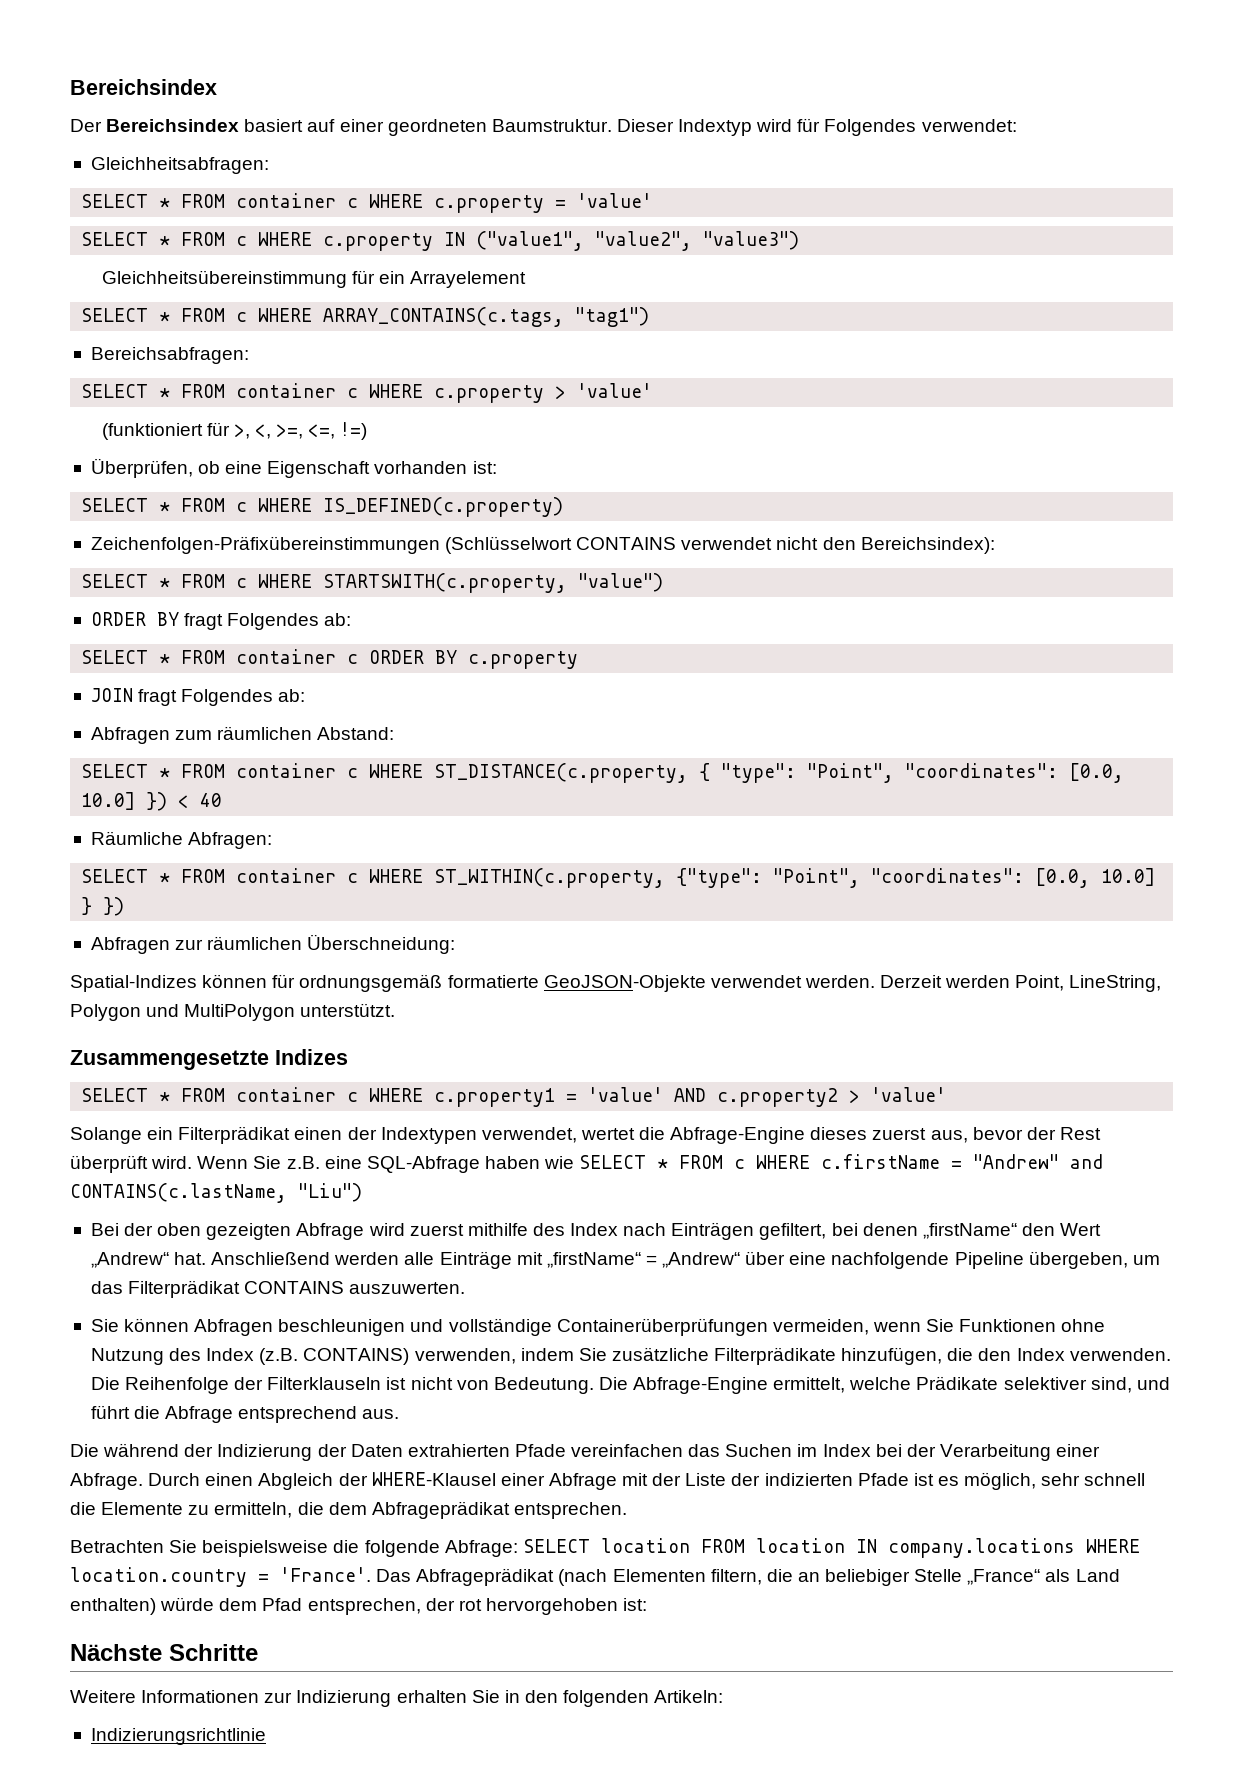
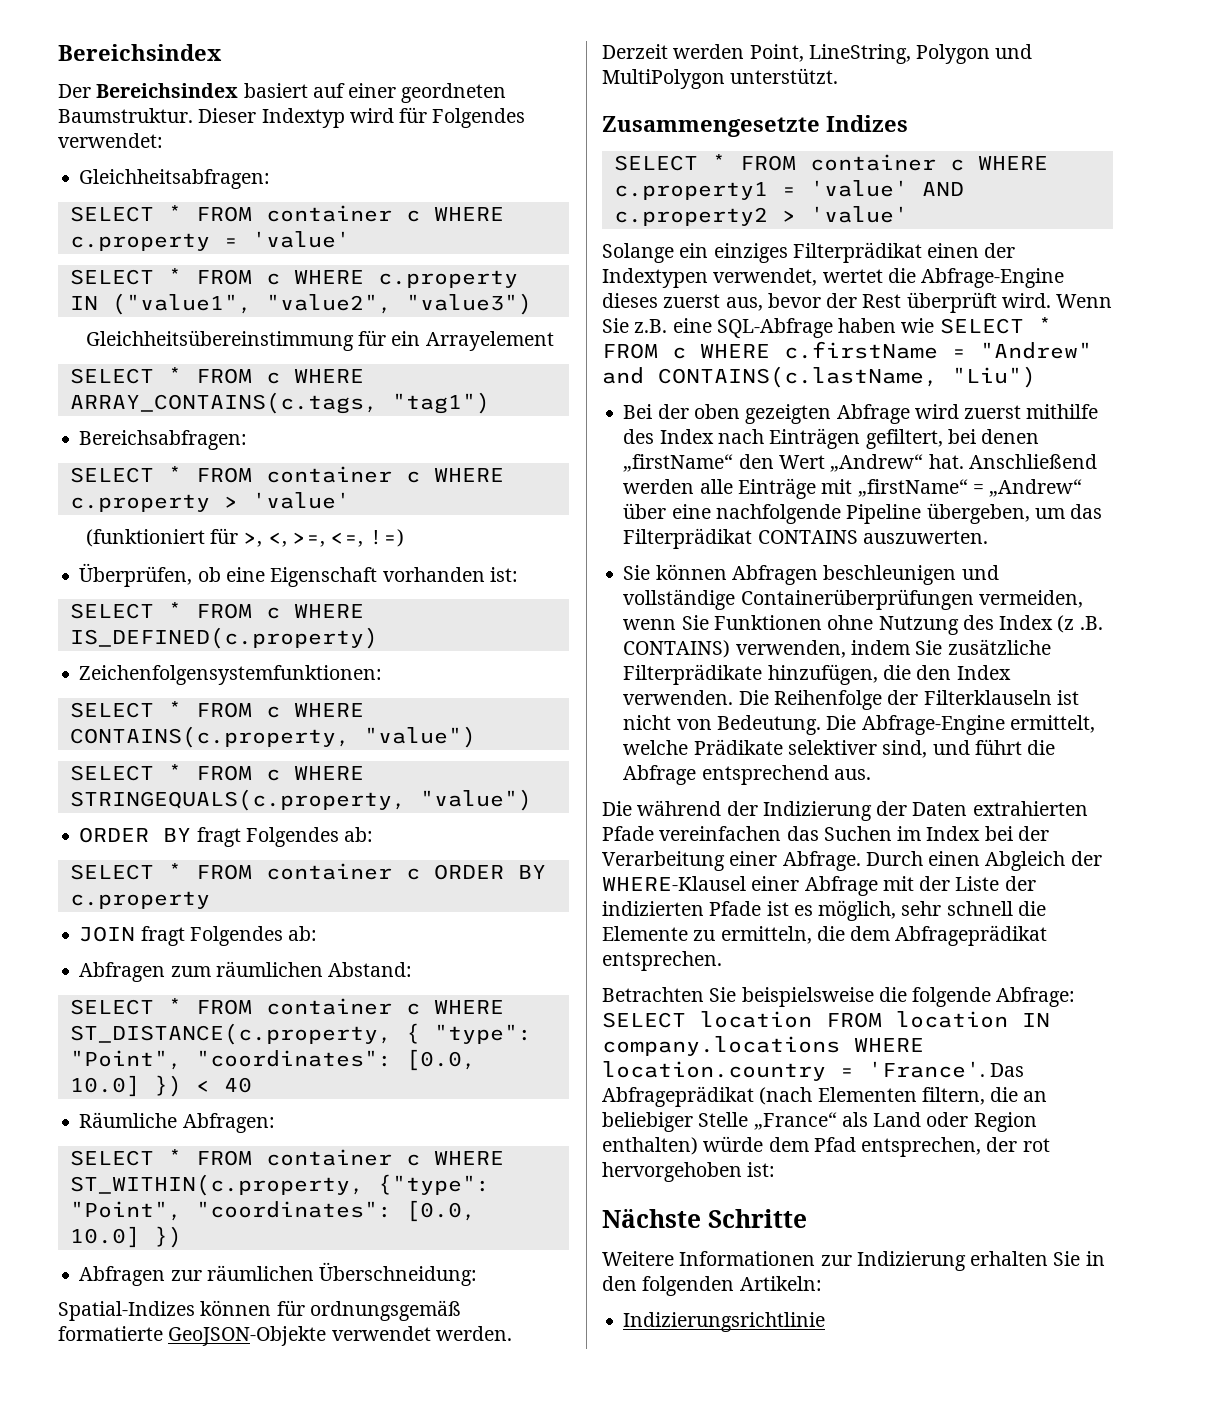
[90,536,995,554] [81,573,568,593] Zeichenfolgen-Präfixübereinstimmungen (Schlüsselwort CONTAINS verwendet nicht den Bereichsindex): // SELECT * FROM c WHERE STARTSWITH(c.property, -> [79,665,383,685] [69,701,364,718] [69,726,476,748] [69,764,364,781] [69,789,406,811] Zeichenfolgensystemfunktionen: // SELECT * FROM c WHERE CONTAINS(c.property, "value") // SELECT * FROM c WHERE STRINGEQUALS(c.property,
[81,897,93,915] } -> (140, 1237) none
(174, 1133) none -> [713,243,788,263] einziges
[259,1348,299,1365] (z.B. -> [1057,615,1103,633] (z .B.
(1120, 1575) none -> [926,1112,1037,1132] oder Region

